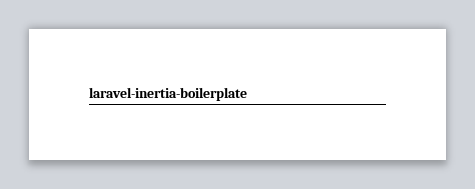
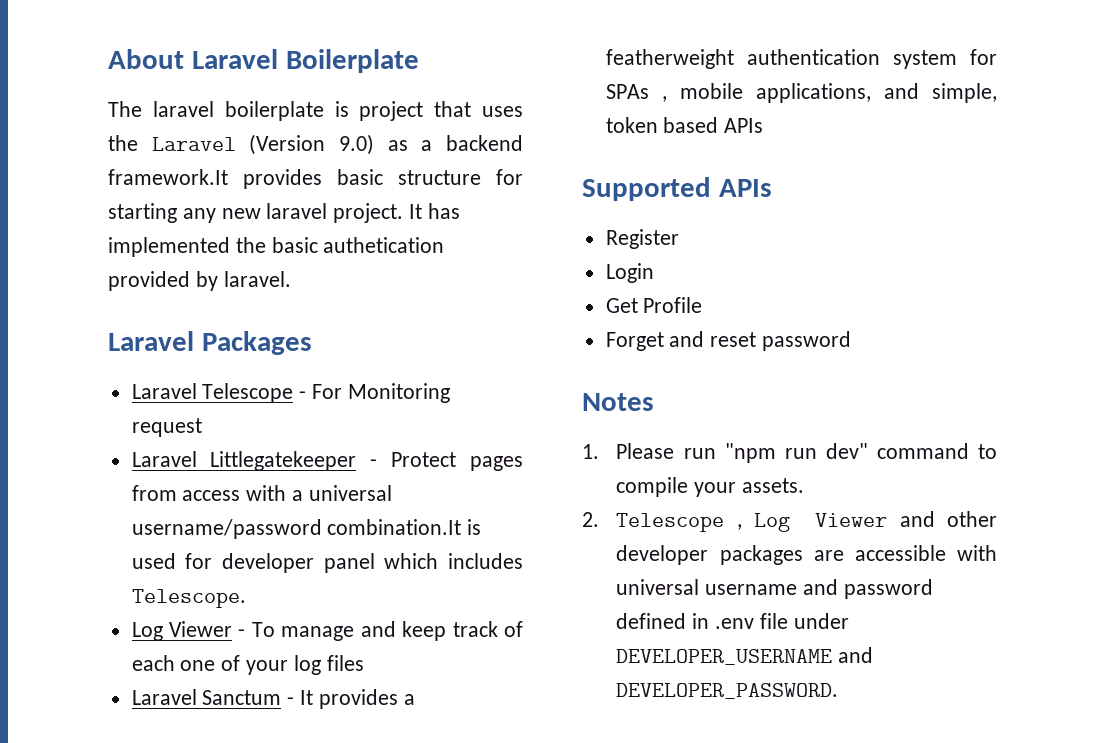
[89,87,247,101] laravel-inertia-boilerplate -> [108,49,419,73] [108,101,523,121] [108,134,523,155] [108,169,523,189] [108,203,460,223] [108,237,445,257] [108,271,291,291] [108,331,312,355] [131,383,450,403] [131,418,202,437] [131,451,523,471] [131,485,392,501] [131,519,482,539] [131,553,523,573] [131,589,246,608] [131,621,523,641] [131,655,364,675] [131,689,415,709] [605,49,997,69] [605,83,997,103] [605,117,764,133] [582,177,772,201] [605,229,679,249] [605,263,654,283] [605,297,703,313] [605,331,852,351] [582,393,654,411] [582,443,997,463] [616,477,805,497] [582,511,997,532] [616,545,997,565] [616,579,933,599] [616,613,849,629] [616,647,874,665] [616,683,839,699] About Laravel Boilerplate // The laravel boilerplate is project that uses the Laravel (Version 9.0) as a backend framework.It provides basic structure for starting any new laravel project. It has implemented the basic authetication provided by laravel. // Laravel Packages // Laravel Telescope - For Monitoring request // Laravel Littlegatekeeper - Protect pages from access with a universal username/password combination.It is used for developer panel which includes Telescope. // Log Viewer - To manage and keep track of each one of your log files // Laravel Sanctum - It provides a featherweight authentication system for SPAs , mobile applications, and simple, token based APIs // Supported APIs // Register // Login // Get Profile // Forget and reset password // Notes // 1. Please run "npm run dev" command to compile your assets. // 2. Telescope , Log Viewer and other developer packages are accessible with universal username and password defined in .env file under DEVELOPER_USERNAME and DEVELOPER_PASSWORD.

